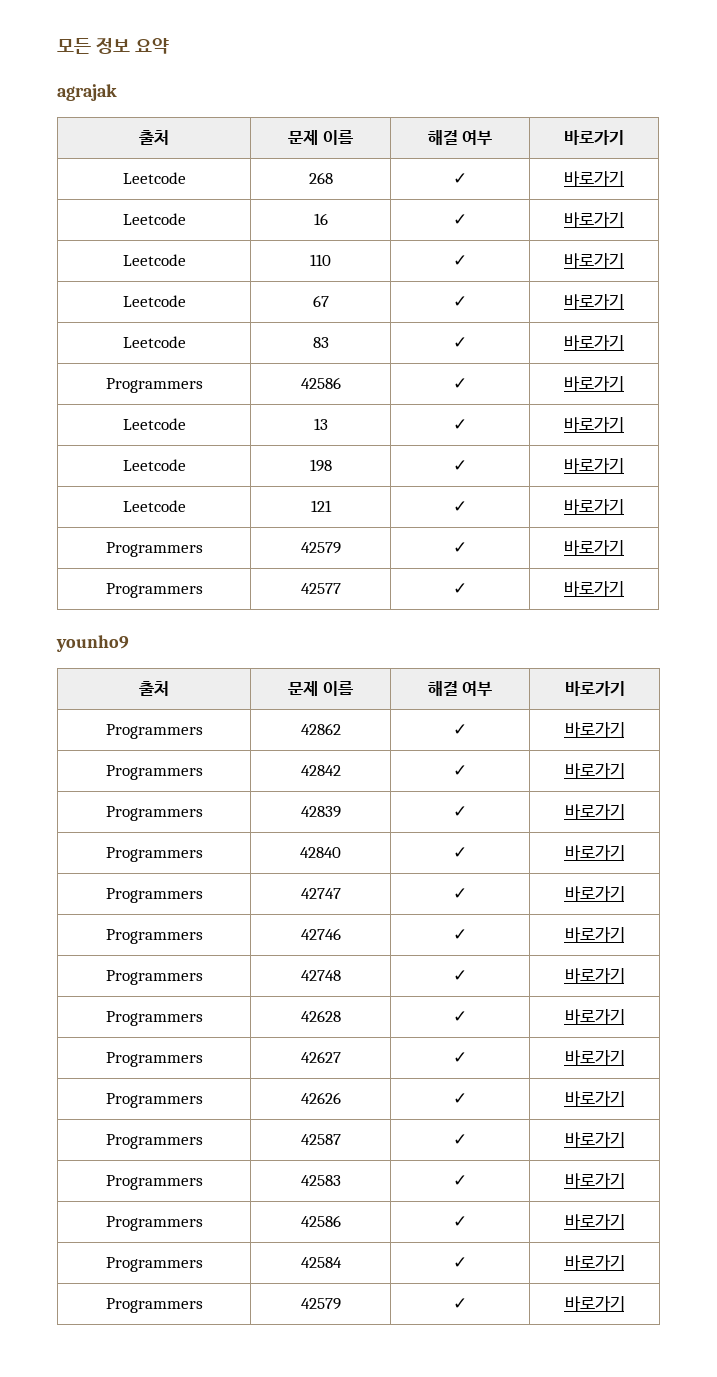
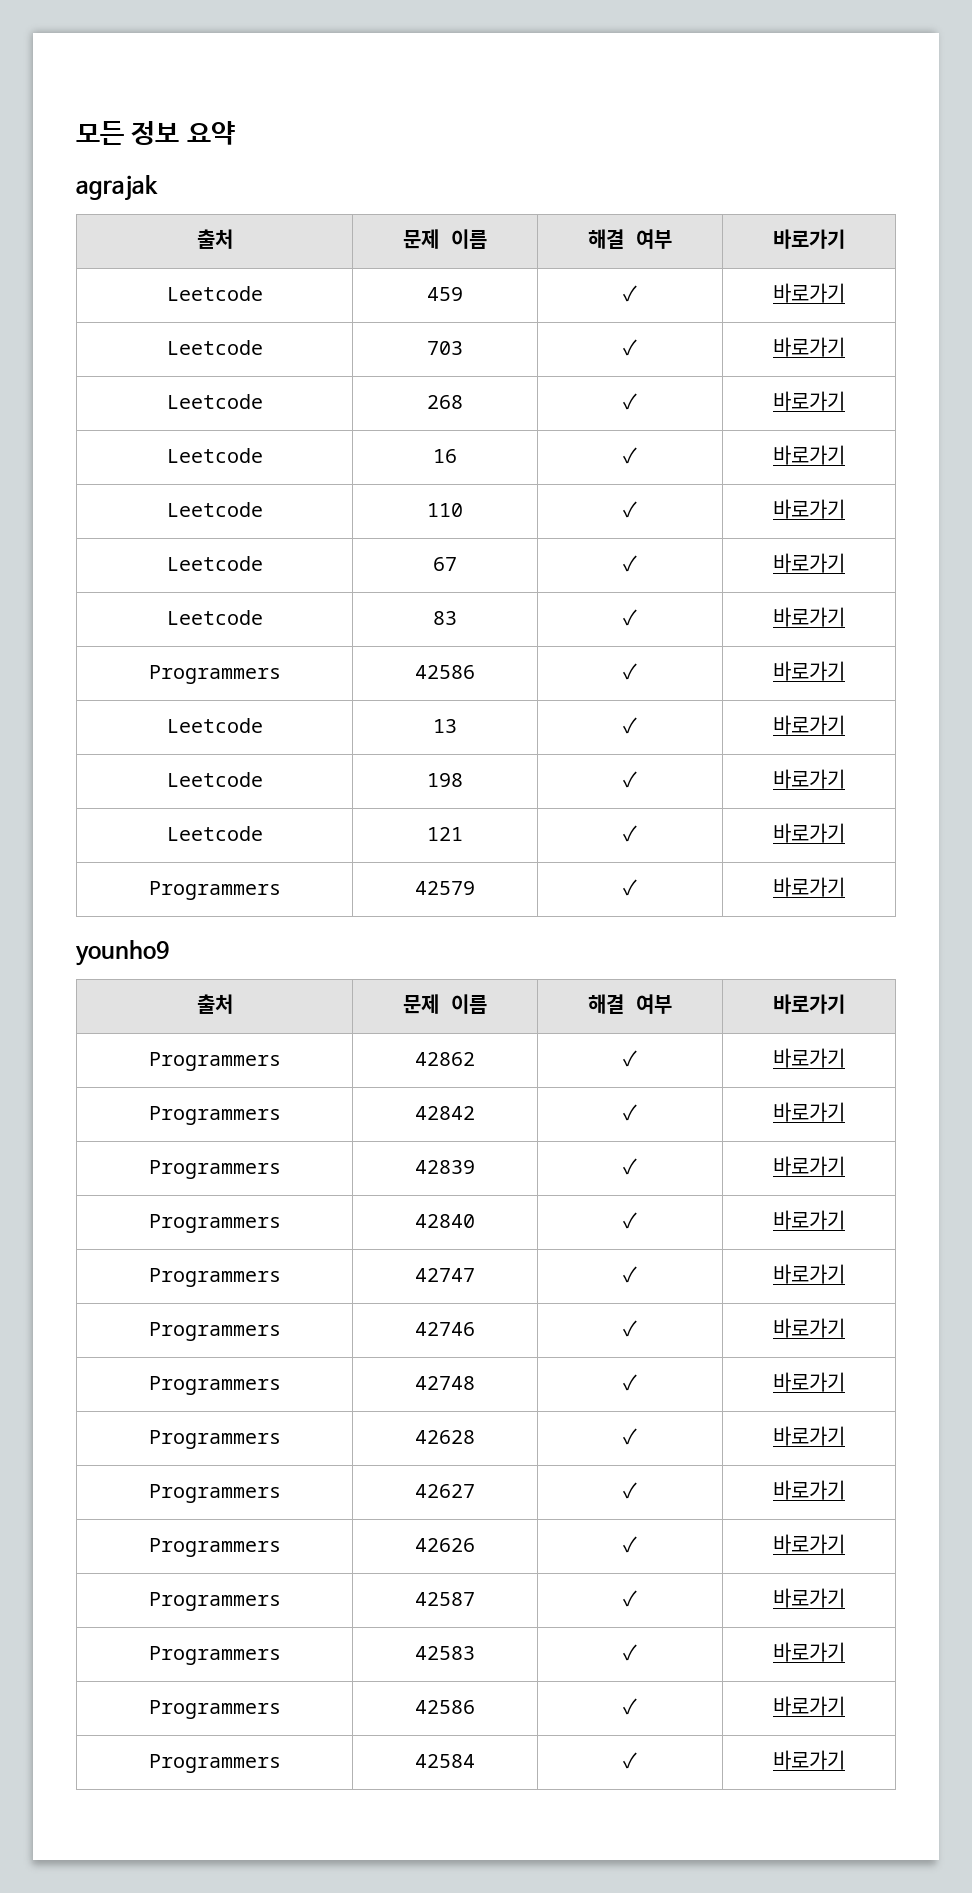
(624, 137) none -> [166,286,263,301] [427,287,463,301] [623,285,637,302] [773,283,845,303] [166,340,263,355] [427,341,463,355] [623,339,637,356] [773,337,845,357] // Leetcode | 459 | ✓ | 바로가기 // Leetcode | 703 | ✓ | 바로가기
[105,583,203,598] [300,583,341,594] [453,583,467,594] [564,581,624,596] // Programmers | 42577 | ✓ | 바로가기 -> (845, 887) none
[105,1298,203,1313] [300,1298,341,1310] [453,1298,467,1309] [564,1296,625,1311] // Programmers | 42579 | ✓ | 바로가기 -> (845, 1760) none

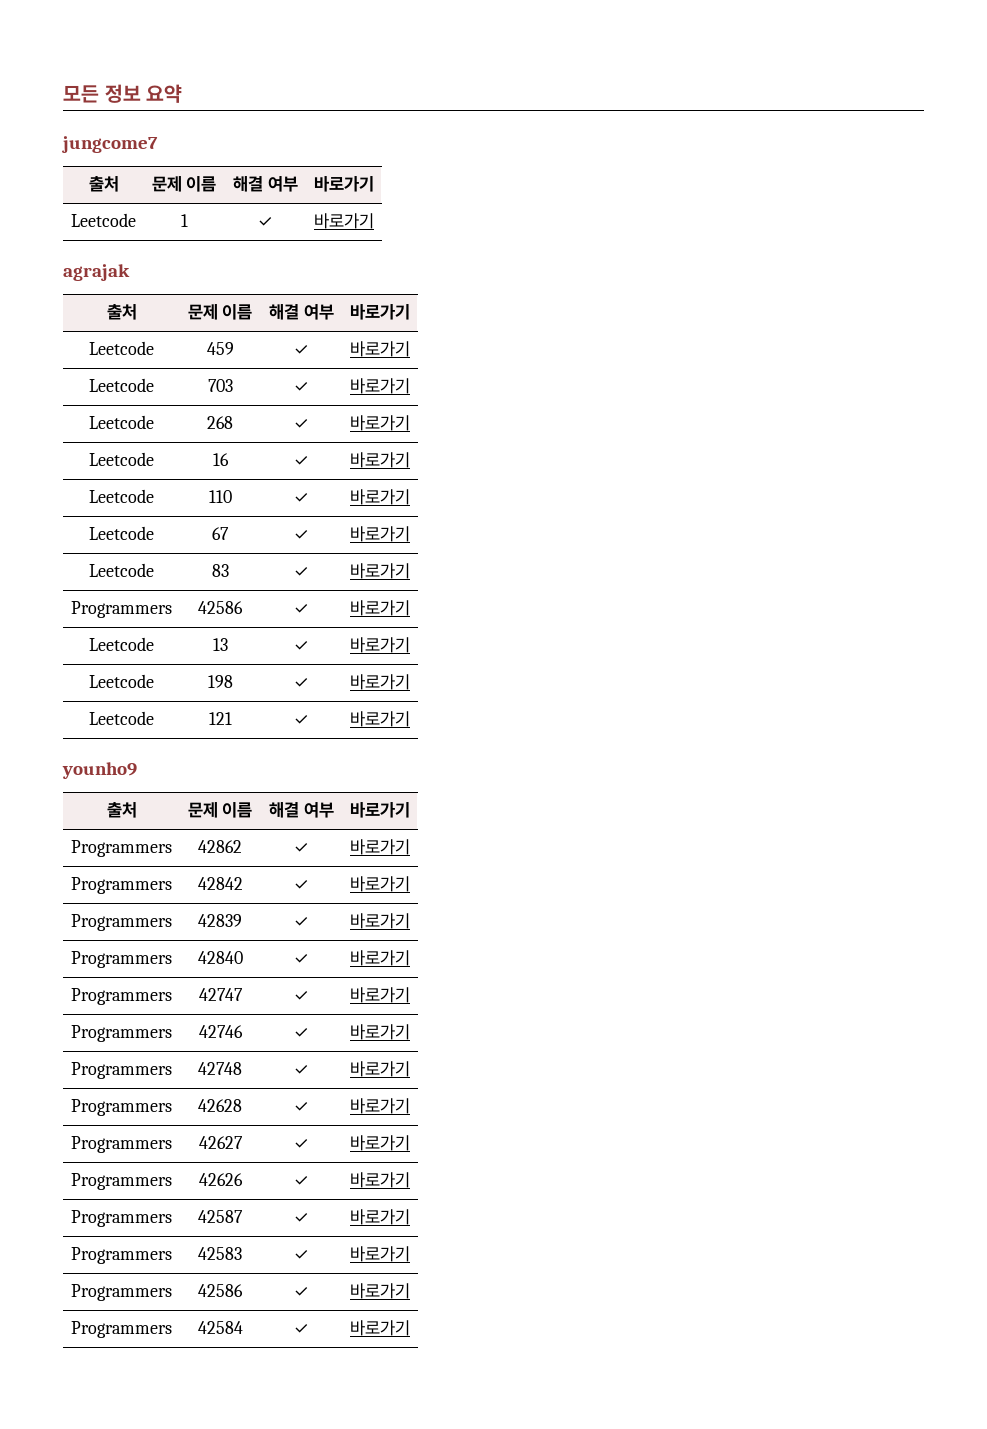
(235, 133) none -> [62,136,158,153] [88,176,119,192] [151,176,217,192] [233,176,298,192] [314,176,374,192] [71,213,136,227] [180,214,188,227] [258,217,273,227] [314,213,374,229] // jungcome7 // 출처 | 문제 이름 | 해결 여부 | 바로가기 // Leetcode | 1 | ✓ | 바로가기
[148,881,281,900] [415,881,475,895] [623,879,637,896] [773,877,845,897] // Programmers | 42579 | ✓ | 바로가기 -> (410, 719) none

